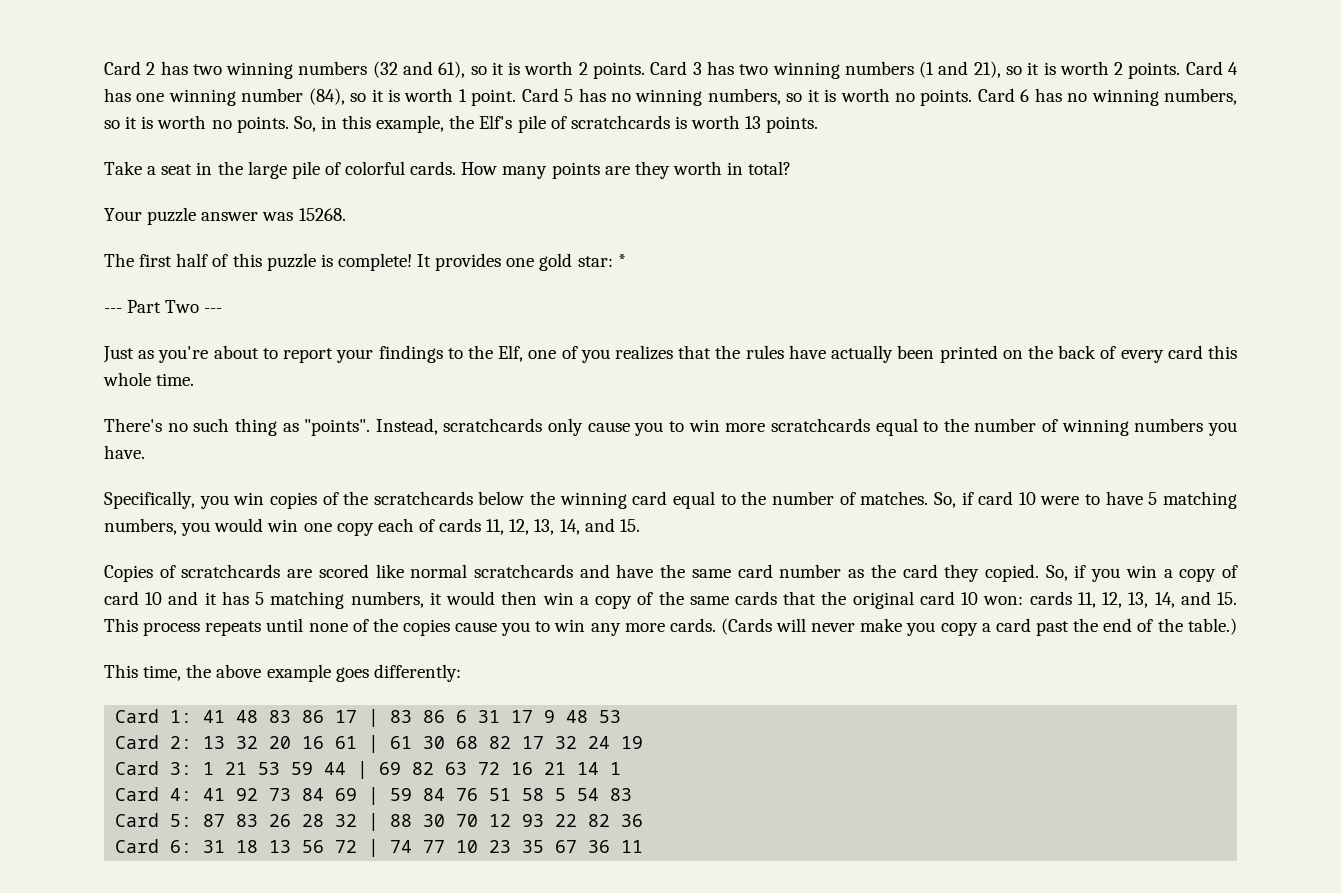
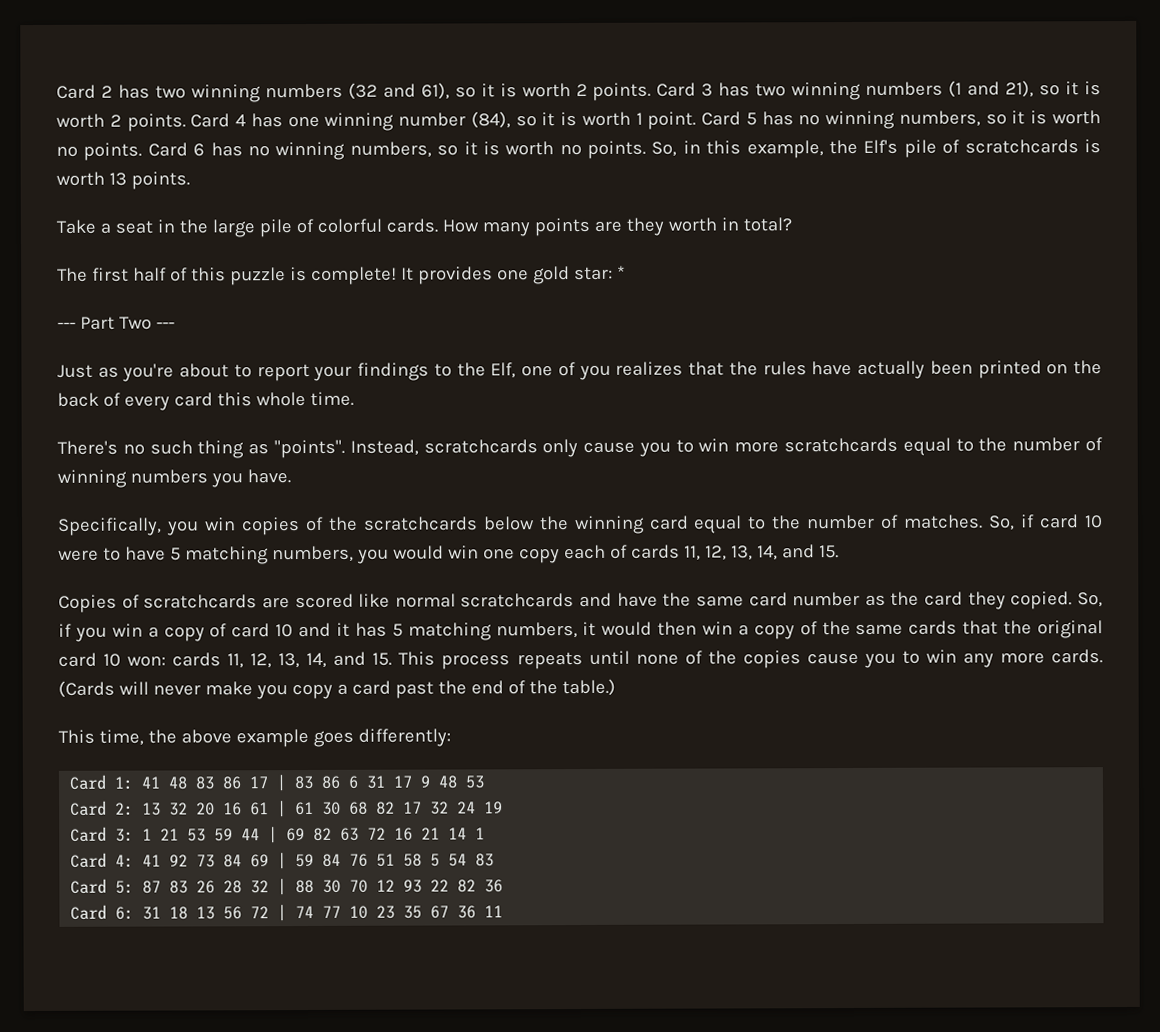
[104,207,346,225] // Your puzzle answer was 15268. -> (792, 224) none

